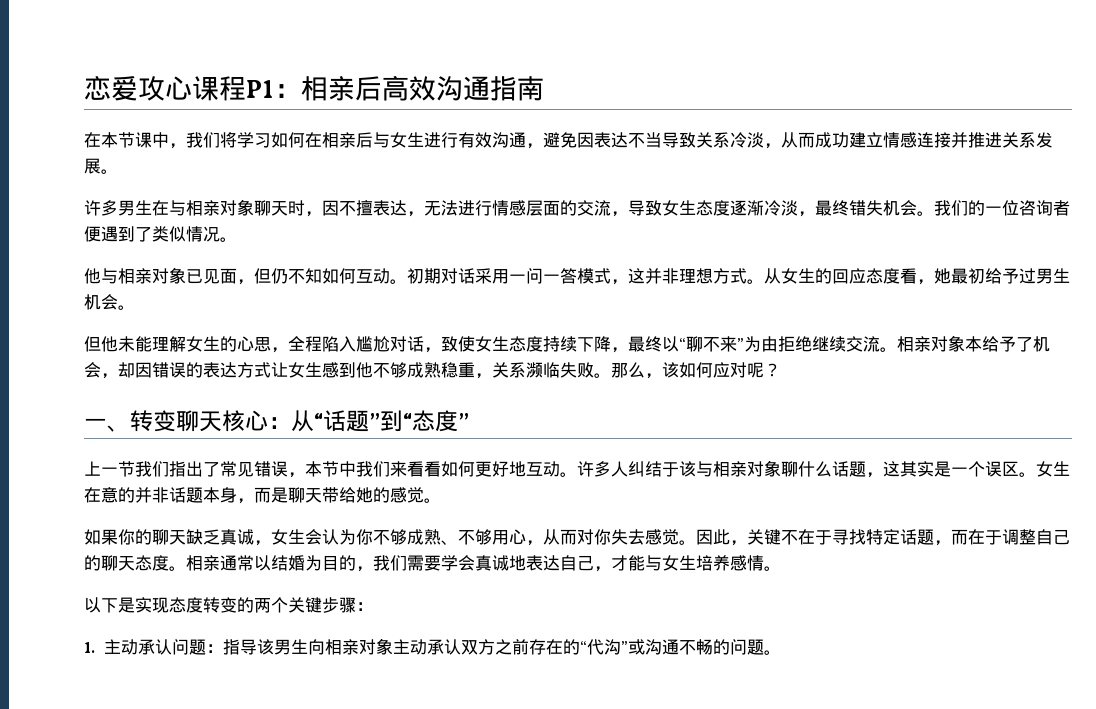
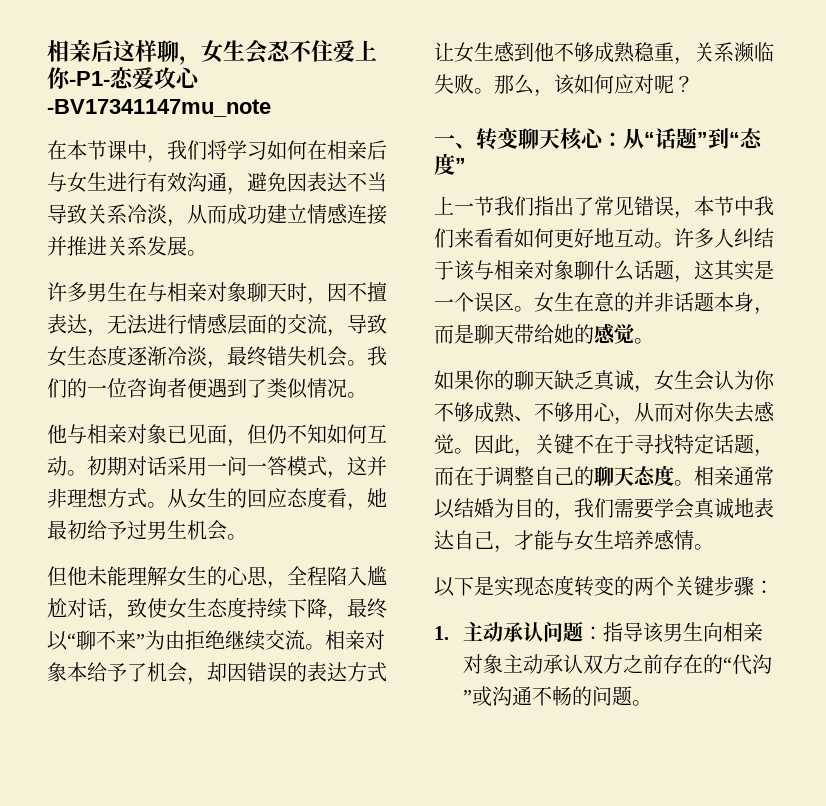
[84,75,544,101] 恋爱攻心课程P1：相亲后高效沟通指南 -> [47,39,377,65] [47,67,201,89] [47,99,271,117] 相亲后这样聊，女生会忍不住爱上你-P1-恋爱攻心-BV17341147mu_note

